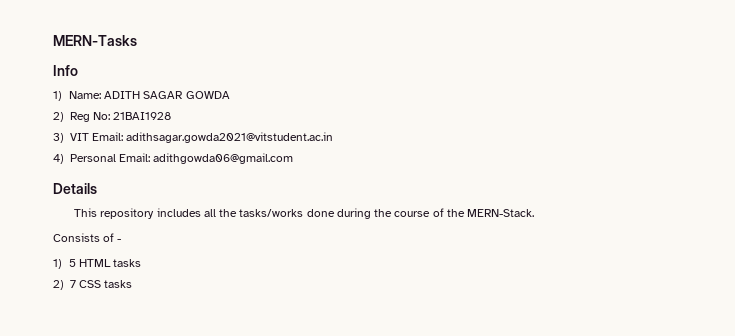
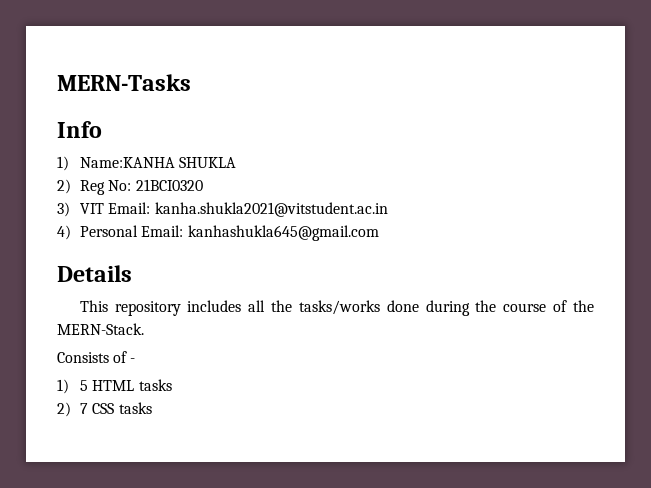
[68,91,230,99] Name: ADITH SAGAR GOWDA -> [80,157,237,168] Name:KANHA SHUKLA
[113,112,172,120] 21BAI1928 -> [135,179,203,191] 21BCI0320
[126,132,334,143] adithsagar.gowda2021@vitstudent.ac.in -> [154,202,388,217] kanha.shukla2021@vitstudent.ac.in
[153,153,294,164] adithgowda06@gmail.com -> [187,225,379,241] kanhashukla645@gmail.com

